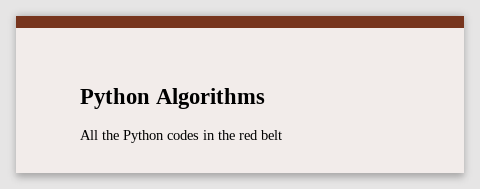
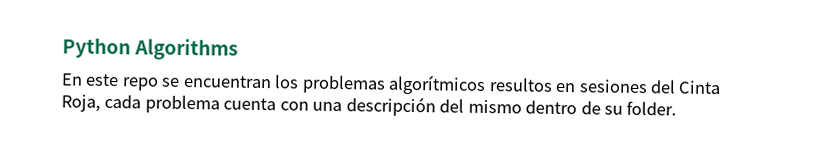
[80,130,282,143] All the Python codes in the red belt -> [61,73,722,96] [61,94,678,117] En este repo se encuentran los problemas algorítmicos resultos en sesiones del Cinta Roja, cada problema cuenta con una descripción del mismo dentro de su folder.

